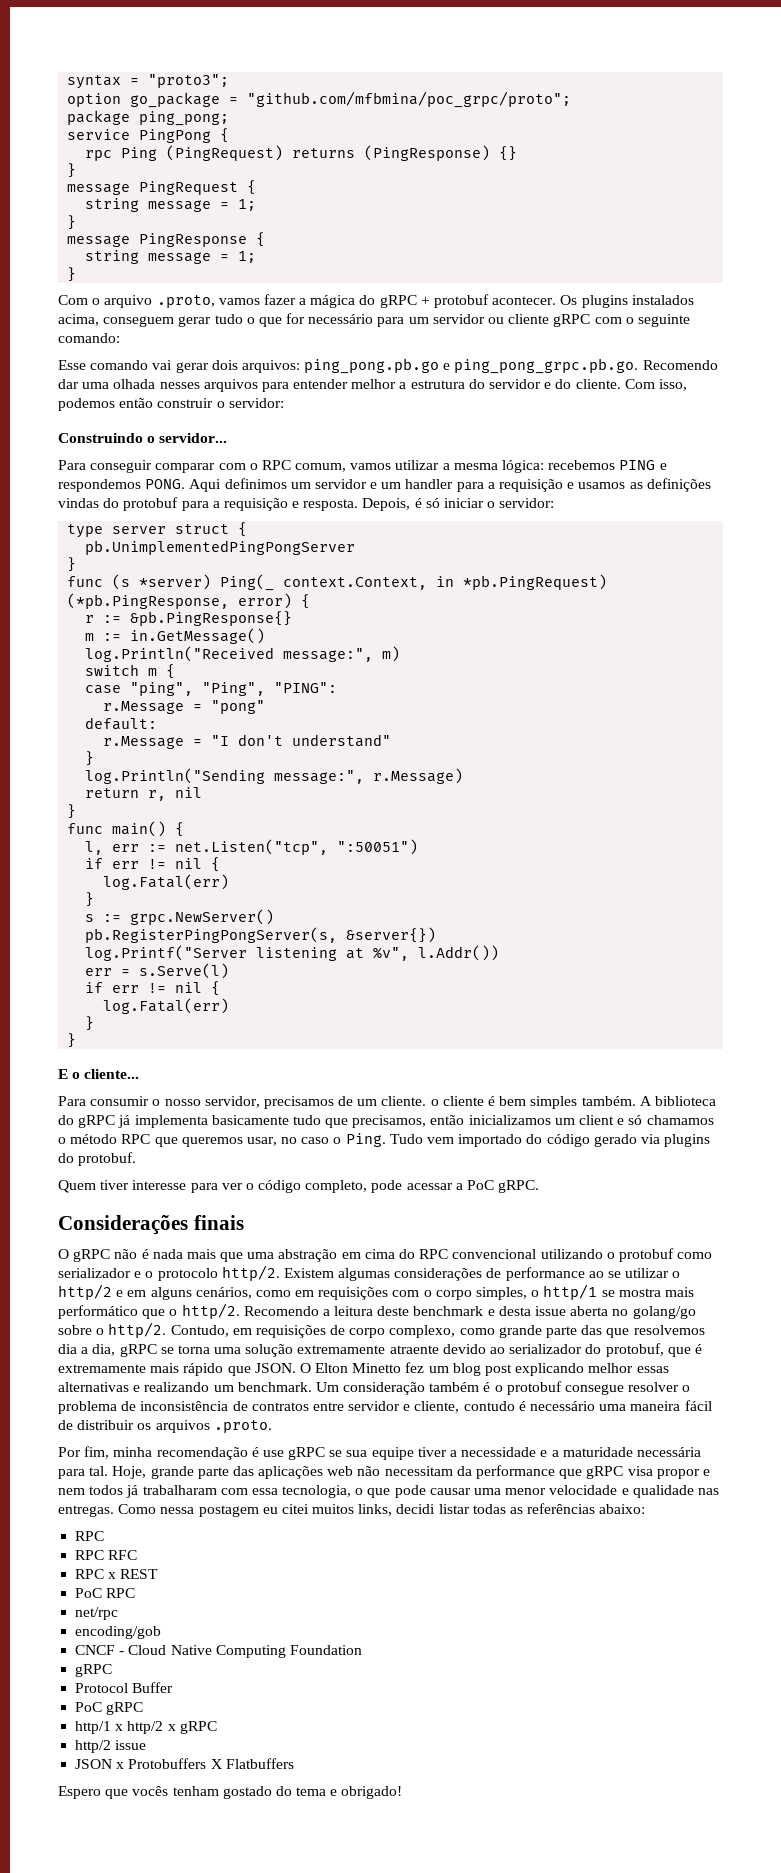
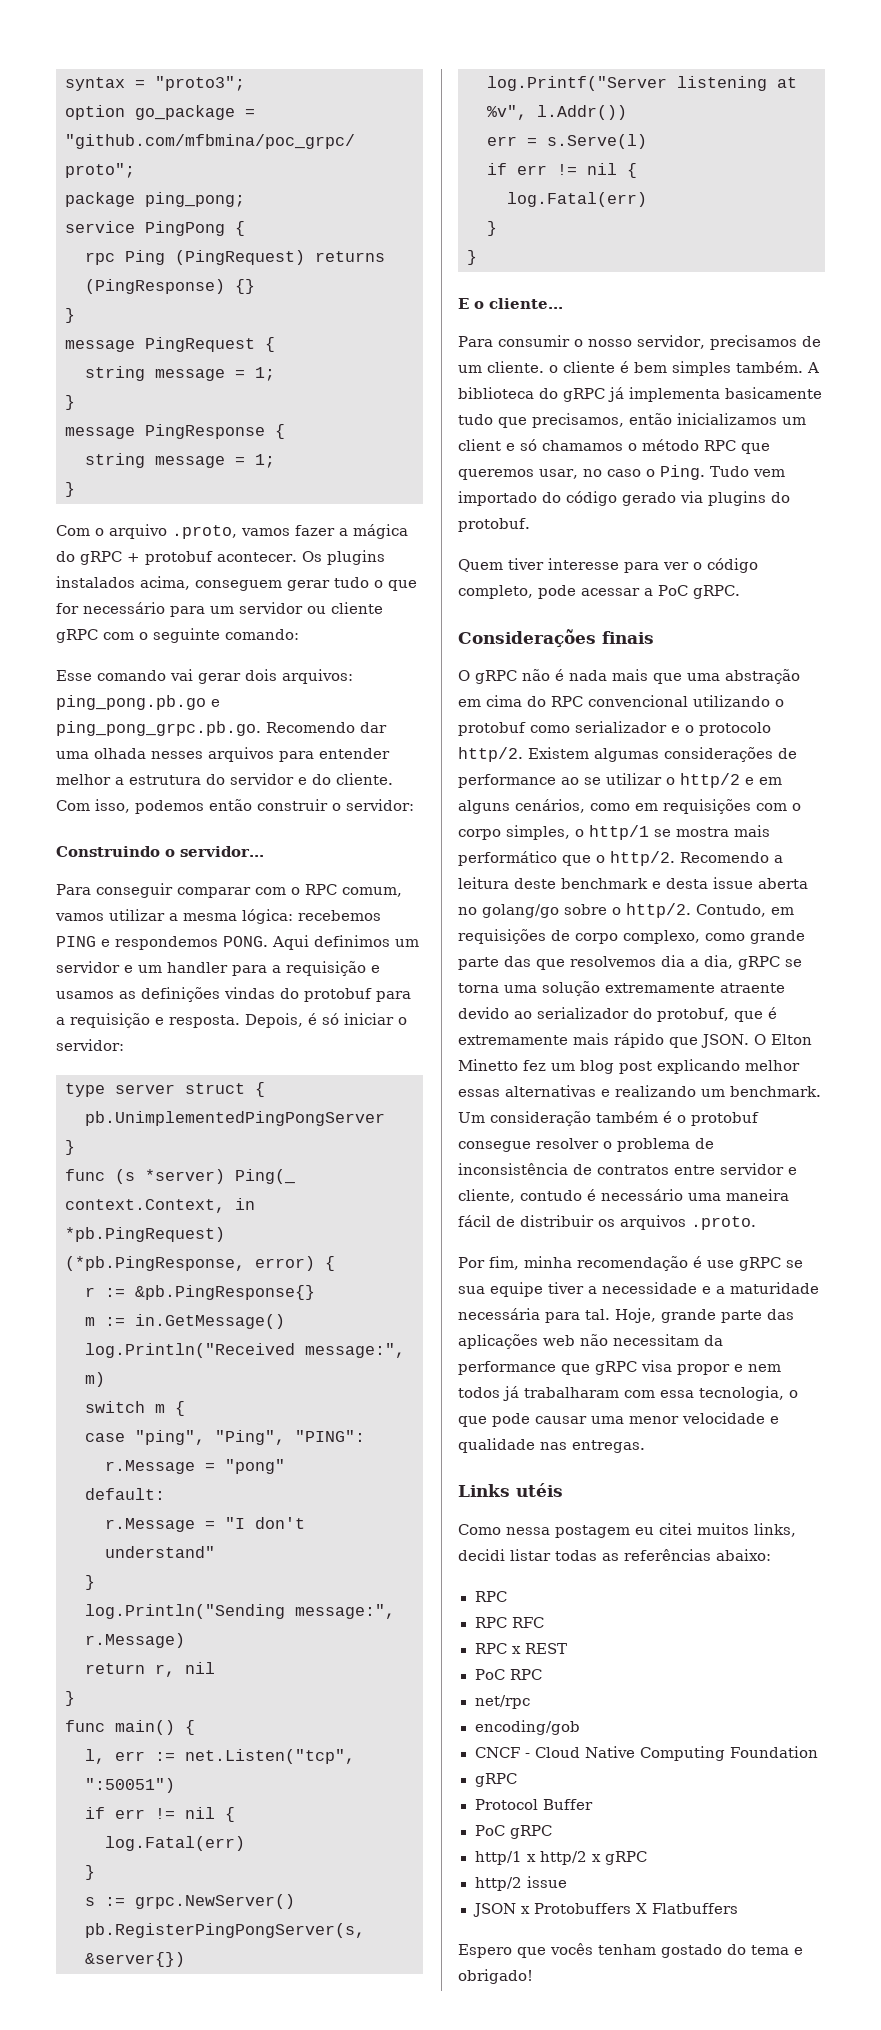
(114, 1511) none -> [458,1483,563,1497] // Links utéis //

